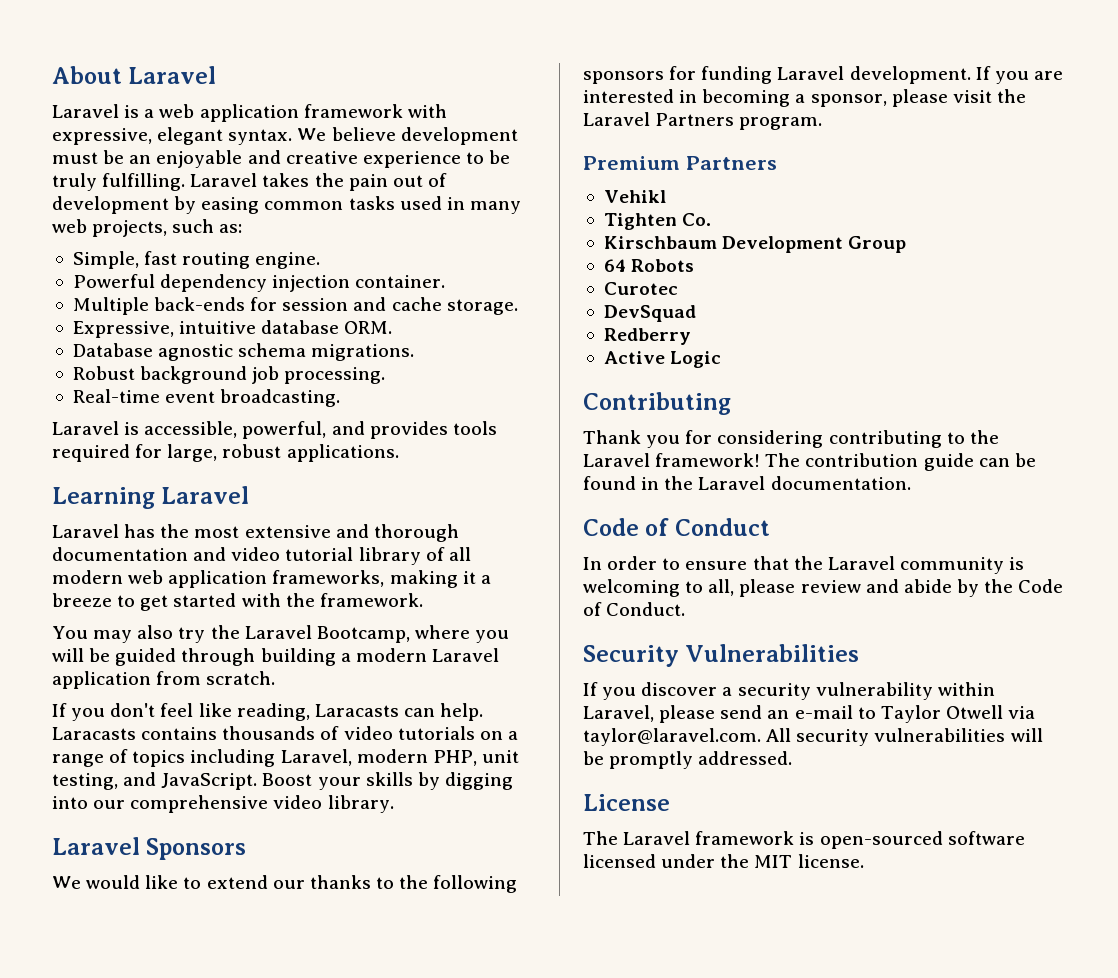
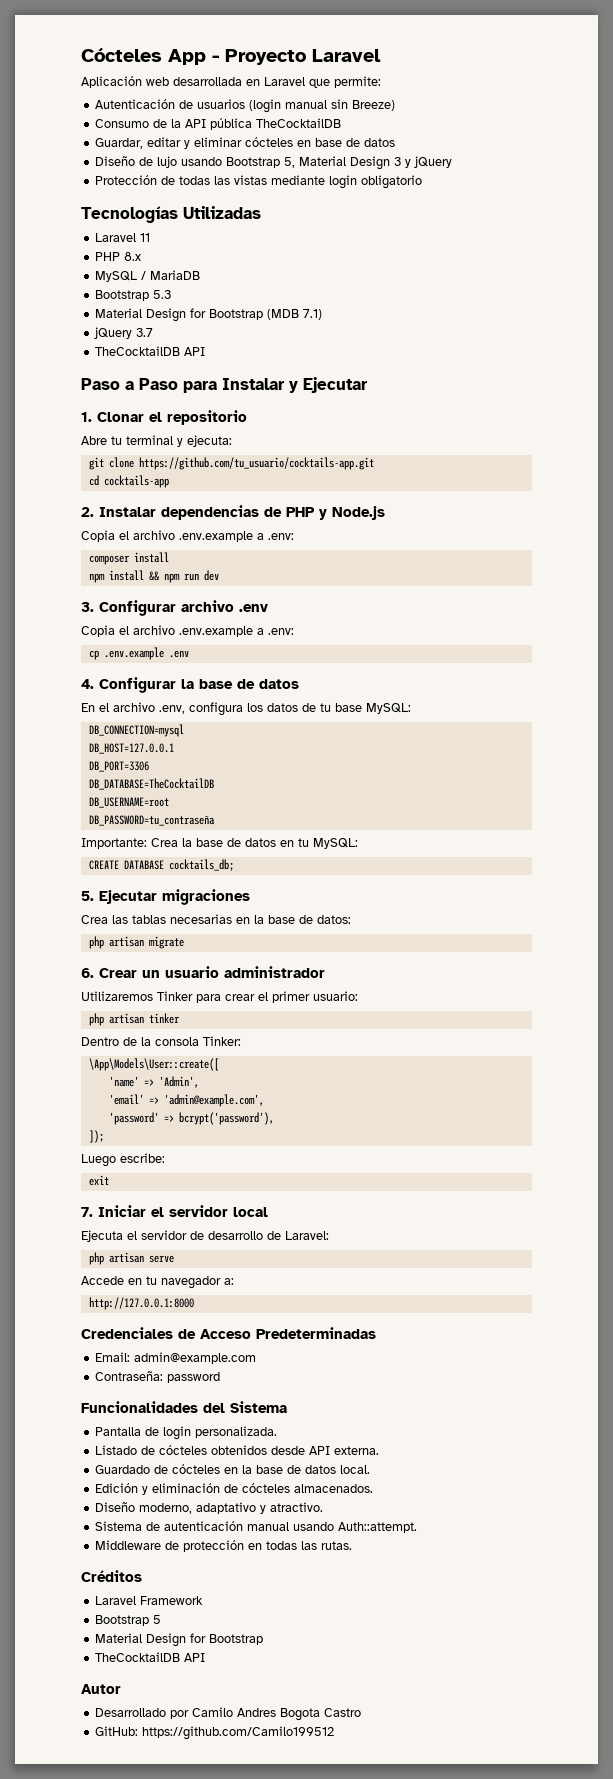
[52,66,217,84] [52,104,447,122] [52,127,518,145] [52,150,511,168] [52,173,447,191] [52,196,521,214] [52,219,243,237] [72,251,321,269] [72,274,446,292] [72,297,518,315] [72,320,393,338] [72,343,415,361] [72,366,386,384] [72,389,341,407] [52,421,497,439] [52,444,399,462] [52,486,250,509] [52,524,459,542] [52,547,471,565] [52,570,491,588] [52,593,423,611] [52,625,510,643] [52,648,499,666] [52,671,276,689] [52,703,484,721] [52,726,518,740] [52,749,519,767] [52,772,513,790] [52,795,394,813] [52,837,247,860] [52,875,518,893] [583,66,1063,84] [583,89,1026,107] [583,112,823,130] [583,156,777,170] [603,190,666,203] [603,213,712,230] [603,236,907,253] [603,259,695,272] [603,282,678,295] [603,305,696,322] [603,328,691,345] [603,351,722,368] [583,392,731,415] [583,430,999,448] [583,453,1036,471] [583,476,911,490] [583,518,770,536] [583,556,1025,574] [583,579,1064,597] [583,602,686,616] [583,644,860,667] [583,682,995,700] [583,705,1036,723] [583,728,1043,746] [583,751,793,769] [583,794,670,811] [583,831,1025,849] [583,854,864,868] About Laravel // Laravel is a web application framework with expressive, elegant syntax. We believe development must be an enjoyable and creative experience to be truly fulfilling. Laravel takes the pain out of development by easing common tasks used in many web projects, such as: // Simple, fast routing engine. // Powerful dependency injection container. // Multiple back-ends for session and cache storage. // Expressive, intuitive database ORM. // Database agnostic schema migrations. // Robust background job processing. // Real-time event broadcasting. // Laravel is accessible, powerful, and provides tools required for large, robust applications. // Learning Laravel // Laravel has the most extensive and thorough documentation and video tutorial library of all modern web application frameworks, making it a breeze to get started with the framework. // You may also try the Laravel Bootcamp, where you will be guided through building a modern Laravel application from scratch. // If you don't feel like reading, Laracasts can help. Laracasts contains thousands of video tutorials on a range of topics including Laravel, modern PHP, unit testing, and JavaScript. Boost your skills by digging into our comprehensive video library. // Laravel Sponsors // We would like to extend our thanks to the following sponsors for funding Laravel development. If you are interested in becoming a sponsor, please visit the Laravel Partners program. // Premium Partners // Vehikl // Tighten Co. // Kirschbaum Development Group // 64 Robots // Curotec // DevSquad // Redberry // Active Logic // Contributing // Thank you for considering contributing to the Laravel framework! The contribution guide can be found in the Laravel documentation. // Code of Conduct // In order to ensure that the Laravel community is welcoming to all, please review and abide by the Code of Conduct. // Security Vulnerabilities // If you discover a security vulnerability within Laravel, please send an e-mail to Taylor Otwell via taylor@laravel.com. All security vulnerabilities will be promptly addressed. // License // The Laravel framework is open-sourced software licensed under the MIT license. -> [81,48,381,65] [81,76,381,88] [94,99,395,113] [94,118,341,130] [94,137,395,149] [94,156,452,170] [94,175,422,189] [81,206,261,223] [94,233,150,242] [94,252,141,261] [94,270,200,282] [94,290,171,301] [94,308,322,322] [93,327,153,339] [94,346,205,356] [81,377,368,393] [81,410,247,425] [81,435,232,447] [88,457,374,470] [88,475,169,488] [81,505,385,520] [81,530,294,542] [88,552,169,565] [88,570,219,583] [81,600,268,616] [81,625,294,637] [88,647,189,660] [81,677,299,693] [81,702,411,716] [88,724,184,737] [88,743,174,754] [88,761,149,772] [88,778,214,790] [88,797,169,808] [88,815,215,826] [81,838,358,849] [88,859,234,871] [81,889,250,905] [81,914,351,924] [88,936,184,949] [81,966,325,978] [81,991,358,1003] [88,1013,180,1026] [81,1036,241,1046] [88,1058,219,1071] [108,1076,199,1088] [108,1094,264,1107] [108,1112,274,1125] [88,1130,104,1143] [81,1153,165,1167] [88,1175,109,1186] [81,1205,268,1217] [81,1230,329,1242] [88,1252,174,1265] [81,1276,234,1289] [88,1297,194,1310] [81,1327,376,1339] [94,1352,256,1364] [94,1371,220,1383] [81,1401,287,1413] [94,1426,277,1440] [94,1445,379,1455] [94,1464,370,1474] [94,1483,373,1495] [94,1502,323,1514] [94,1521,417,1533] [94,1540,352,1552] [81,1570,142,1582] [94,1596,203,1605] [94,1615,161,1626] [94,1633,263,1647] [94,1652,205,1662] [81,1684,121,1694] [94,1707,361,1721] [94,1726,334,1740] Cócteles App - Proyecto Laravel // Aplicación web desarrollada en Laravel que permite: // Autenticación de usuarios (login manual sin Breeze) // Consumo de la API pública TheCocktailDB // Guardar, editar y eliminar cócteles en base de datos // Diseño de lujo usando Bootstrap 5, Material Design 3 y jQuery // Protección de todas las vistas mediante login obligatorio // Tecnologías Utilizadas // Laravel 11 // PHP 8.x // MySQL / MariaDB // Bootstrap 5.3 // Material Design for Bootstrap (MDB 7.1) // jQuery 3.7 // TheCocktailDB API // Paso a Paso para Instalar y Ejecutar // 1. Clonar el repositorio // Abre tu terminal y ejecuta: // git clone https://github.com/tu_usuario/cocktails-app.git // cd cocktails-app // 2. Instalar dependencias de PHP y Node.js // Copia el archivo .env.example a .env: // composer install // npm install && npm run dev // 3. Configurar archivo .env // Copia el archivo .env.example a .env: // cp .env.example .env // 4. Configurar la base de datos // En el archivo .env, configura los datos de tu base MySQL: // DB_CONNECTION=mysql // DB_HOST=127.0.0.1 // DB_PORT=3306 // DB_DATABASE=TheCocktailDB // DB_USERNAME=root // DB_PASSWORD=tu_contraseña // Importante: Crea la base de datos en tu MySQL: // CREATE DATABASE cocktails_db; // 5. Ejecutar migraciones // Crea las tablas necesarias en la base de datos: // php artisan migrate // 6. Crear un usuario administrador // Utilizaremos Tinker para crear el primer usuario: // php artisan tinker // Dentro de la consola Tinker: // \App\Models\User::create([ // 'name' => 'Admin', // 'email' => 'admin@example.com', // 'password' => bcrypt('password'), // ]); // Luego escribe: // exit // 7. Iniciar el servidor local // Ejecuta el servidor de desarrollo de Laravel: // php artisan serve // Accede en tu navegador a: // http://127.0.0.1:8000 // Credenciales de Acceso Predeterminadas // Email: admin@example.com // Contraseña: password // Funcionalidades del Sistema // Pantalla de login personalizada. // Listado de cócteles obtenidos desde API externa. // Guardado de cócteles en la base de datos local. // Edición y eliminación de cócteles almacenados. // Diseño moderno, adaptativo y atractivo. // Sistema de autenticación manual usando Auth::attempt. // Middleware de protección en todas las rutas. // Créditos // Laravel Framework // Bootstrap 5 // Material Design for Bootstrap // TheCocktailDB API // Autor // Desarrollado por Camilo Andres Bogota Castro // GitHub: https://github.com/Camilo199512

